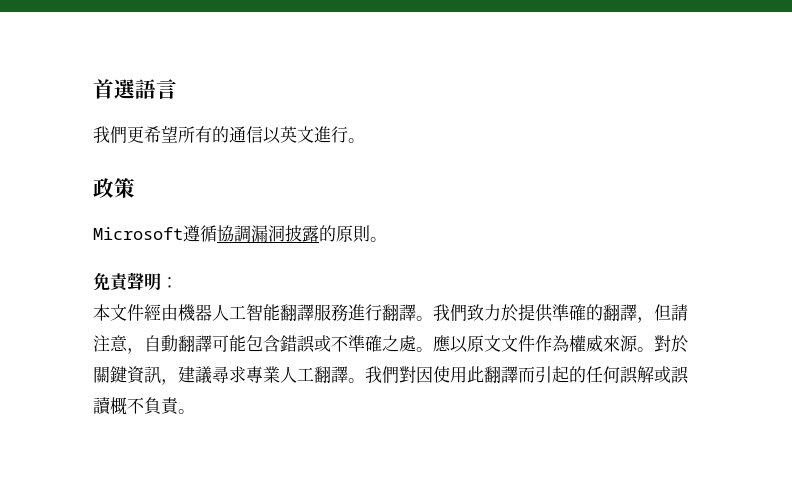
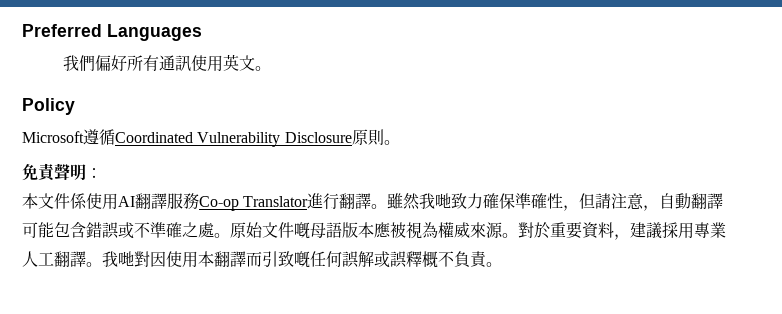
[93,79,177,99] [93,125,365,144] [93,178,135,198] 首選語言 // 我們更希望所有的通信以英文進行。 // 政策 -> [22,24,202,41] [63,54,272,72] [22,98,75,115] Preferred Languages // 我們偏好所有通訊使用英文。 // Policy
[217,225,336,242] 協調漏洞披露的 -> [115,132,352,147] Coordinated Vulnerability Disclosure
[144,304,637,322] 經由機器人工智能翻譯服務進行翻譯。我們致力於提供準確的翻譯 -> [70,193,564,211] 係使用AI翻譯服務Co-op Translator進行翻譯。雖然我哋致力確保準確性
[433,335,688,353] [93,366,246,385] 應以原文文件作為權威來源。對於關鍵資訊，建議尋求 -> [230,222,694,240] 原始文件嘅母語版本應被視為權威來源。對於重要資料，建議採用
[382,366,399,383] 們 -> [118,251,134,267] 哋
[467,366,484,383] 此 -> [198,251,214,267] 本
[552,366,586,383] 起的 -> [278,251,310,267] 致嘅
[93,397,111,415] 讀 -> [406,251,422,267] 釋

